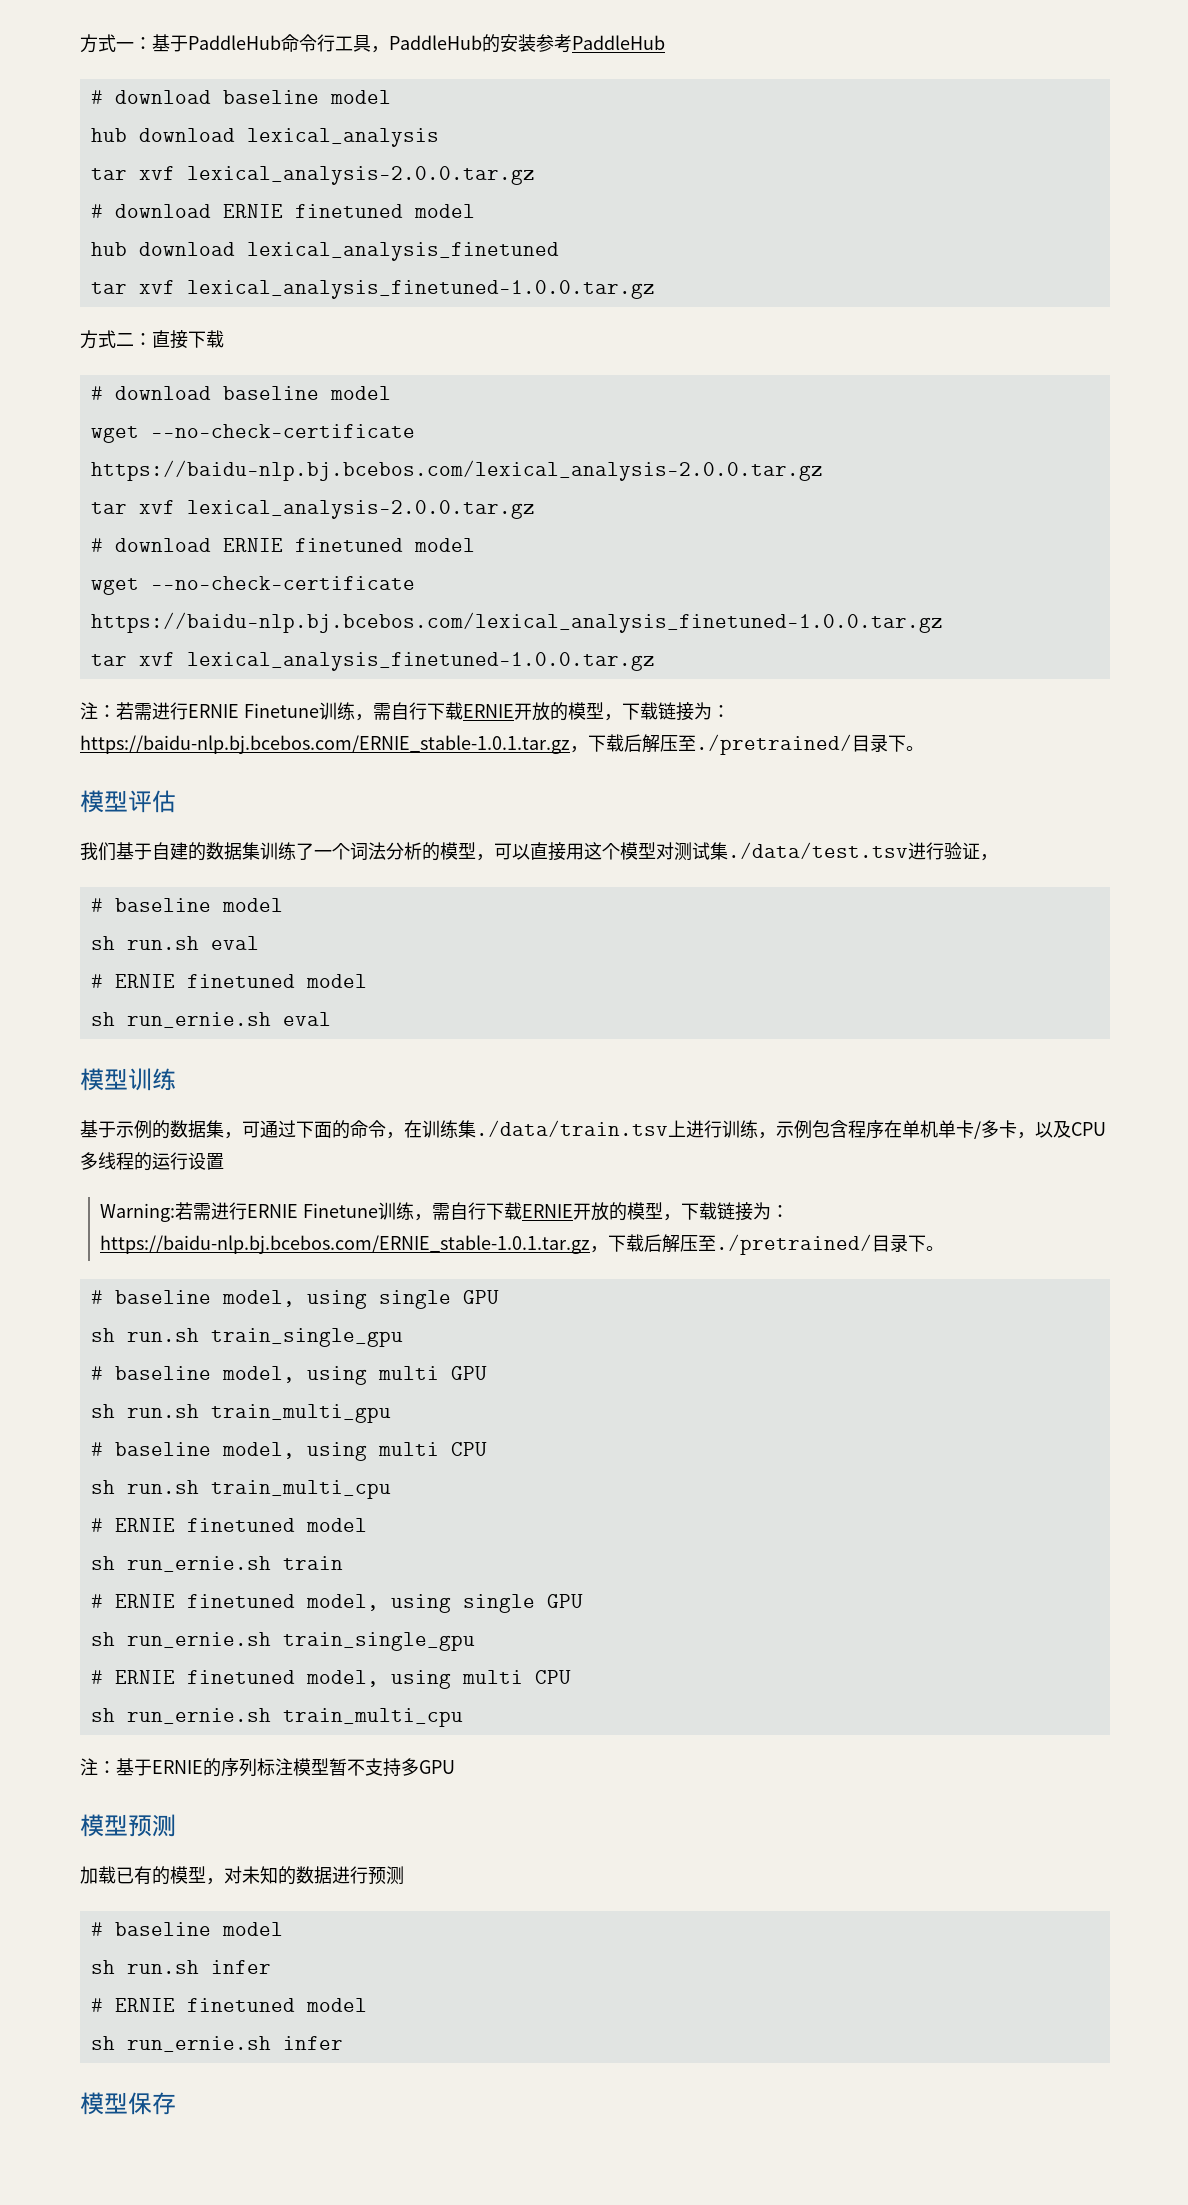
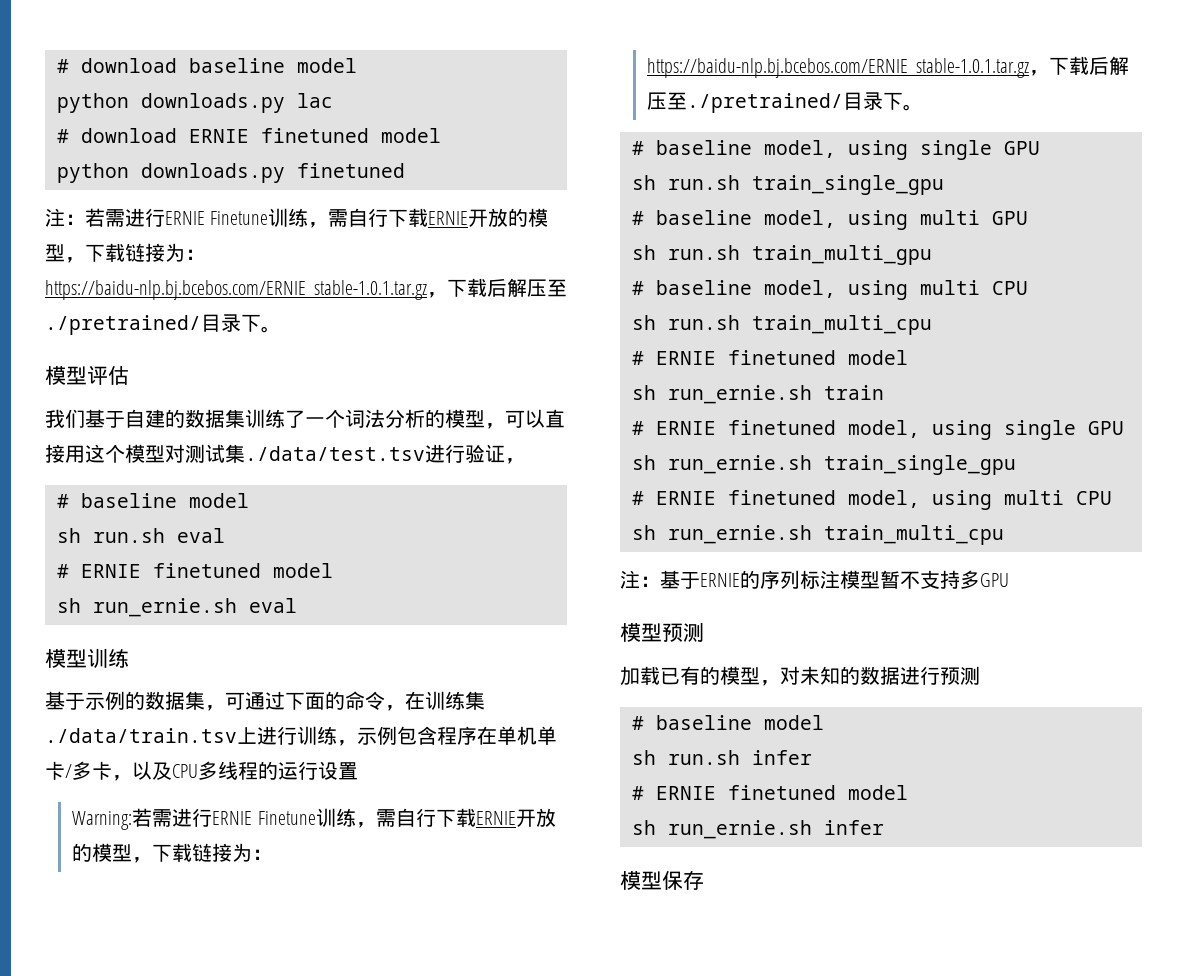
[80,34,665,53] [90,90,391,104] [90,128,439,147] [90,166,535,185] [90,204,475,218] [90,242,559,261] [90,280,655,299] [80,330,224,349] [90,386,391,400] [90,424,415,443] [90,460,823,481] [90,500,535,519] [90,538,475,552] [90,576,415,595] [90,612,943,633] [90,652,655,671] 方式一：基于PaddleHub命令行工具，PaddleHub的安装参考PaddleHub // # download baseline model // hub download lexical_analysis // tar xvf lexical_analysis-2.0.0.tar.gz // # download ERNIE finetuned model // hub download lexical_analysis_finetuned // tar xvf lexical_analysis_finetuned-1.0.0.tar.gz // 方式二：直接下载 // # download baseline model // wget --no-check-certificate https://baidu-nlp.bj.bcebos.com/lexical_analysis-2.0.0.tar.gz // tar xvf lexical_analysis-2.0.0.tar.gz // # download ERNIE finetuned model // wget --no-check-certificate https://baidu-nlp.bj.bcebos.com/lexical_analysis_finetuned-1.0.0.tar.gz // tar xvf lexical_analysis_finetuned-1.0.0.tar.gz -> [57,58,357,73] [57,93,333,113] [57,128,441,143] [57,163,405,183] # download baseline model // python downloads.py lac // # download ERNIE finetuned model // python downloads.py finetuned

